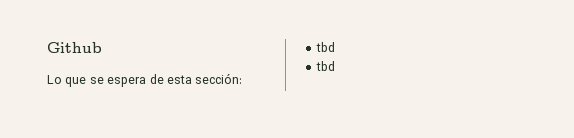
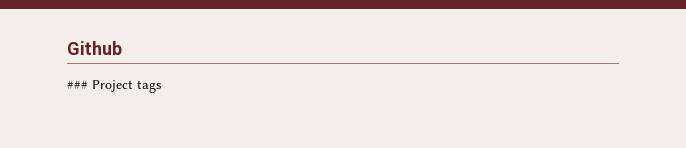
[47,73,243,87] [315,42,335,52] [315,61,335,71] Lo que se espera de esta sección: // tbd // tbd -> [67,80,162,93] ### Project tags

